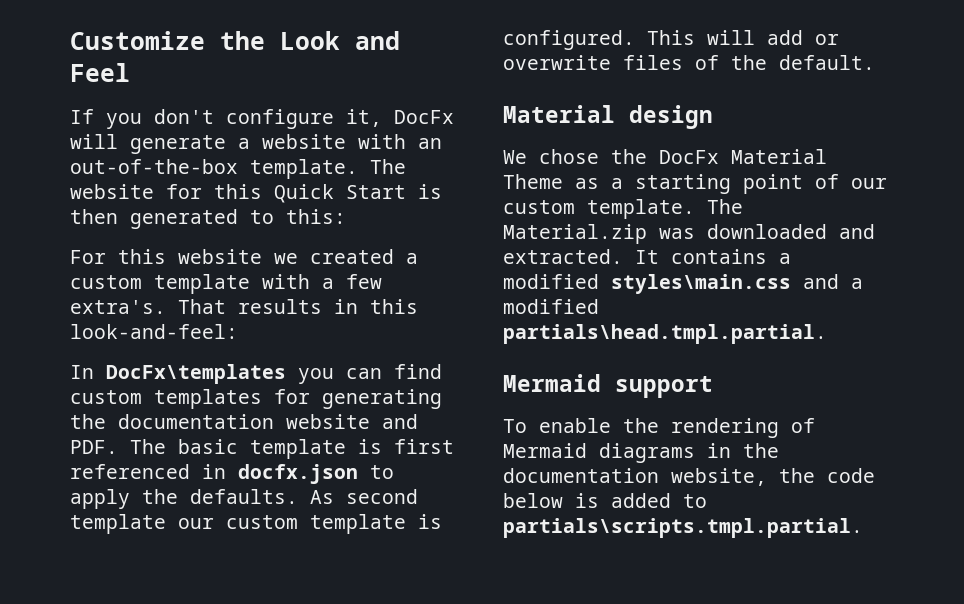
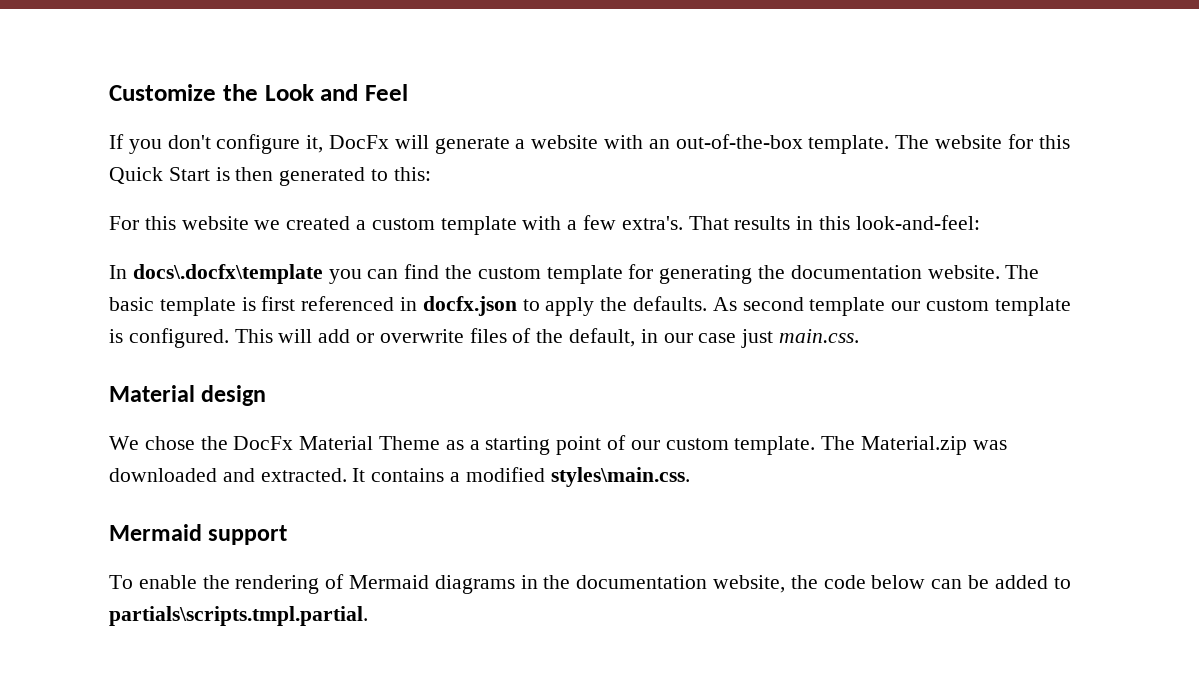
[106,364,286,384] DocFx\templates -> [132,264,323,284] docs\.docfx\template
[70,389,262,409] custom templates -> [445,265,623,284] the custom template
[286,414,418,429] [70,440,118,454] website and PDF. -> [927,265,1000,279] website.
[779,55,875,70] default. -> [569,328,860,348] default, in our case just main.css.
[611,274,863,294] [503,299,599,314] [503,324,827,344] styles\main.css and a modified partials\head.tmpl.partial. -> [550,467,690,487] styles\main.css.
[575,493,599,508] is -> [931,575,990,589] can be

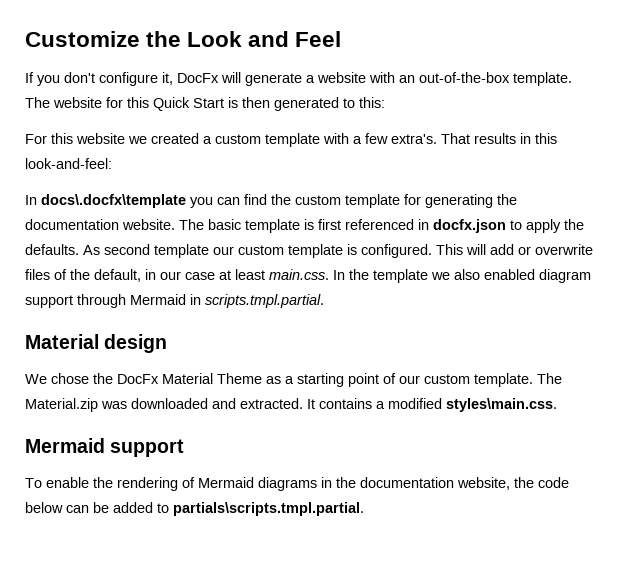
[741,329,774,348] just -> [219,269,265,280] at least
(860, 336) none -> [333,269,591,283] [25,294,324,308] In the template we also enabled diagram support through Mermaid in scripts.tmpl.partial.

